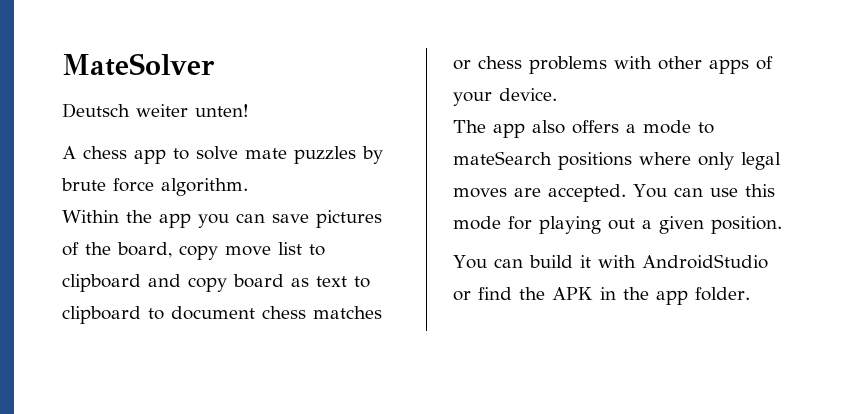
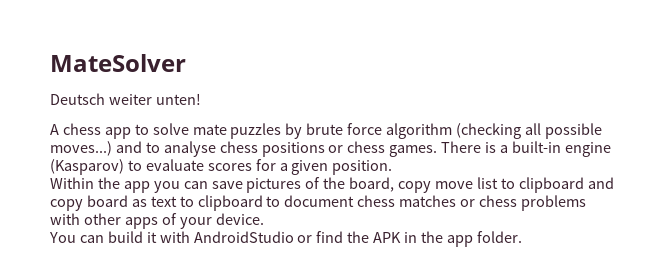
[161,178,248,196] algorithm. -> [386,123,602,139] [50,141,611,157] [50,159,393,175] algorithm (checking all possible moves...) and to analyse chess positions or chess games. There is a built-in engine (Kasparov) to evaluate scores for a given position.
[453,120,714,138] [453,151,781,170] [453,184,775,202] [453,216,782,234] // The app also offers a mode to mateSearch positions where only legal moves are accepted. You can use this mode for playing out a given position. -> (264, 219) none

